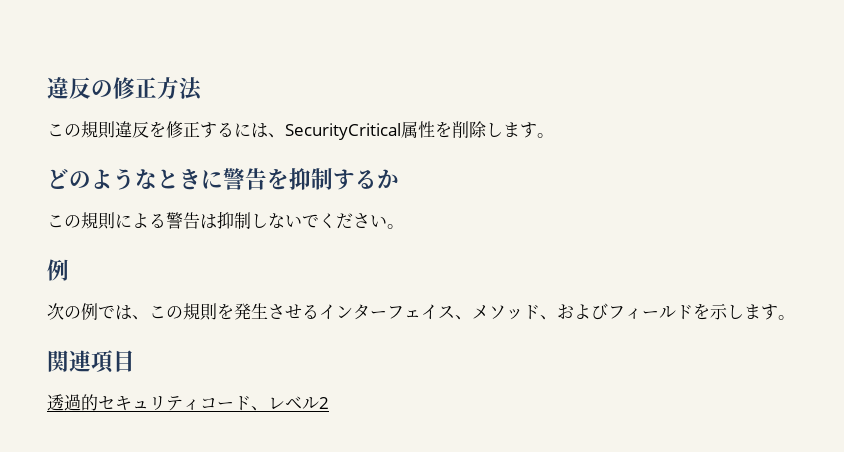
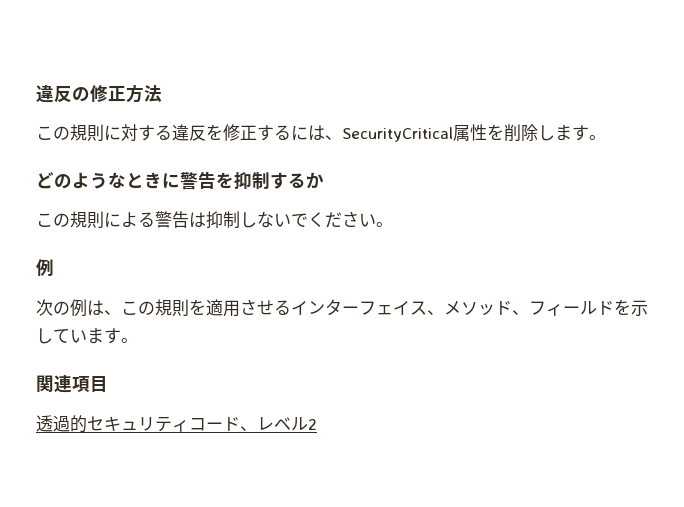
(115, 130) none -> [104,124,172,141] に対する
[98,305,115,319] で -> (87, 308) none
[234,303,268,320] 発生 -> [206,299,240,317] 適用
[557,303,608,320] および -> (529, 312) none
(744, 311) none -> [53,329,87,343] てい

